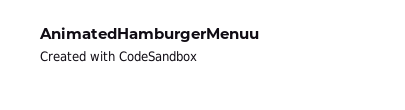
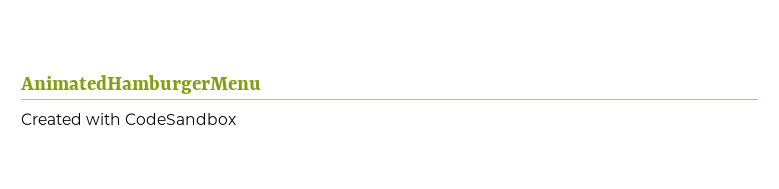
[39,27,259,42] AnimatedHamburgerMenuu -> [20,75,261,94] AnimatedHamburgerMenu

